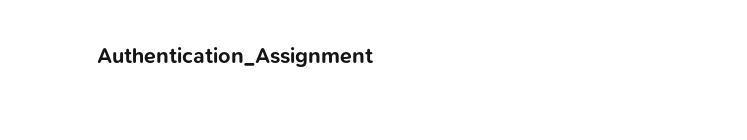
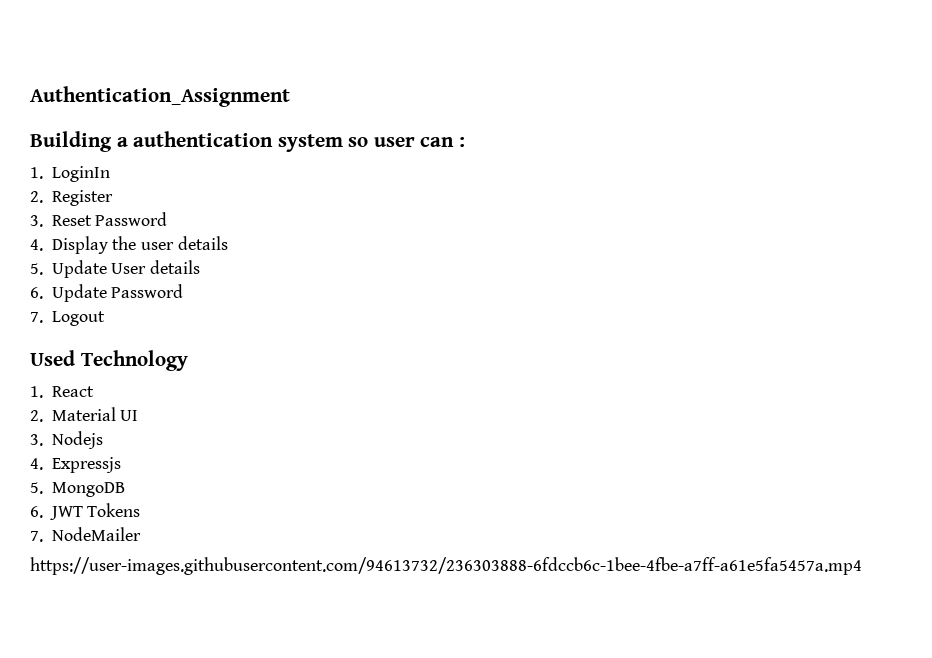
(373, 57) none -> [30,131,465,152] [30,166,110,182] [30,190,113,206] [30,212,168,227] [30,236,228,254] [30,260,201,278] [30,284,184,302] [30,311,105,326] [30,350,188,371] [30,386,94,398] [30,407,139,422] [30,431,103,449] [30,457,121,473] [30,482,125,497] [30,503,141,520] [30,527,141,542] [30,557,862,575] // Building a authentication system so user can : // 1. LoginIn // 2. Register // 3. Reset Password // 4. Display the user details // 5. Update User details // 6. Update Password // 7. Logout // Used Technology // 1. React // 2. Material UI // 3. Nodejs // 4. Expressjs // 5. MongoDB // 6. JWT Tokens // 7. NodeMailer // https://user-images.githubusercontent.com/94613732/236303888-6fdccb6c-1bee-4fbe-a7ff-a61e5fa5457a.mp4

